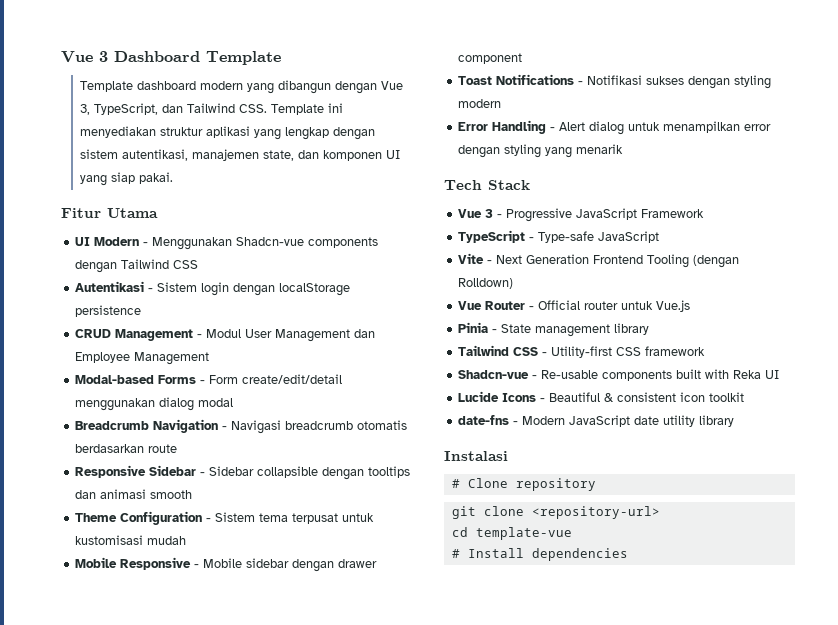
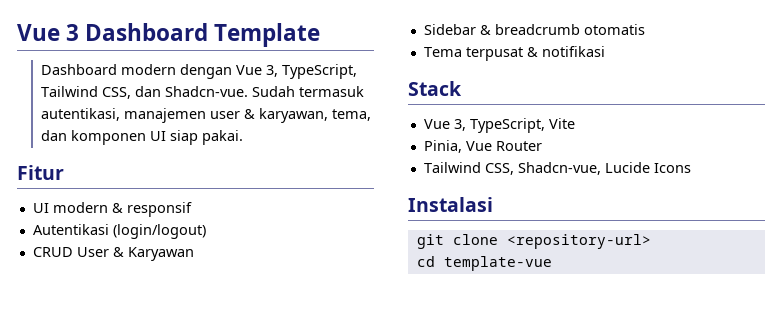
[80,80,404,94] [80,103,344,115] [80,126,376,140] [80,149,295,161] Template dashboard modern yang dibangun dengan Vue 3, TypeScript, dan Tailwind CSS. Template ini menyediakan struktur aplikasi yang lengkap dengan sistem autentikasi, manajemen state, -> [41,64,358,79] [41,86,365,99] [41,108,372,123] Dashboard modern dengan Vue 3, TypeScript, Tailwind CSS, dan Shadcn-vue. Sudah termasuk autentikasi, manajemen user & karyawan, tema,
[80,175,108,186] yang -> (167, 136) none
[107,208,158,218] [75,237,379,250] [75,259,199,273] [75,281,351,296] [75,305,142,317] [75,329,376,342] [75,352,210,365] [75,374,343,384] [75,397,234,411] [75,419,408,434] [75,444,178,453] [75,465,411,480] [75,489,193,499] [75,511,375,525] [75,535,187,545] [75,557,378,572] [458,53,523,64] [458,74,772,89] [458,99,502,108] [458,120,772,135] [458,144,624,158] [444,180,530,190] [458,208,705,222] [458,230,660,243] [458,253,740,268] [458,278,514,289] [458,300,691,312] [458,322,650,337] [458,345,706,358] [458,369,780,381] [458,391,745,402] [458,415,735,427] [444,451,508,461] [451,478,596,491] Utama // UI Modern - Menggunakan Shadcn-vue components dengan Tailwind CSS // Autentikasi - Sistem login dengan localStorage persistence // CRUD Management - Modul User Management dan Employee Management // Modal-based Forms - Form create/edit/detail menggunakan dialog modal // Breadcrumb Navigation - Navigasi breadcrumb otomatis berdasarkan route // Responsive Sidebar - Sidebar collapsible dengan tooltips dan animasi smooth // Theme Configuration - Sistem tema terpusat untuk kustomisasi mudah // Mobile Responsive - Mobile sidebar dengan drawer component // Toast Notifications - Notifikasi sukses dengan styling modern // Error Handling - Alert dialog untuk menampilkan error dengan styling yang menarik // Tech Stack // Vue 3 - Progressive JavaScript Framework // TypeScript - Type-safe JavaScript // Vite - Next Generation Frontend Tooling (dengan Rolldown) // Vue Router - Official router untuk Vue.js // Pinia - State management library // Tailwind CSS - Utility-first CSS framework // Shadcn-vue - Re-usable components built with Reka UI // Lucide Icons - Beautiful & consistent icon toolkit // date-fns - Modern JavaScript date utility library // Instalasi // # Clone repository -> [32,202,192,217] [32,224,206,239] [32,247,194,261] [423,24,645,35] [423,46,605,61] [408,81,462,96] [423,118,575,133] [423,140,542,153] [423,162,691,175] [408,197,493,212] // UI modern & responsif // Autentikasi (login/logout) // CRUD User & Karyawan // Sidebar & breadcrumb otomatis // Tema terpusat & notifikasi // Stack // Vue 3, TypeScript, Vite // Pinia, Vue Router // Tailwind CSS, Shadcn-vue, Lucide Icons // Instalasi
[451,548,628,561] // # Install dependencies -> (552, 263) none

